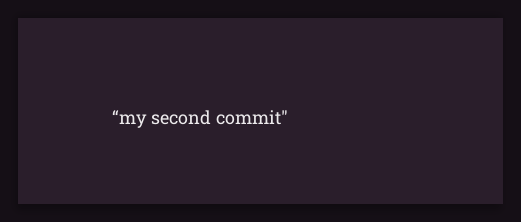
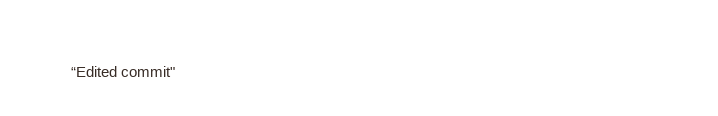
[112,110,211,128] “my second -> [71,66,117,77] “Edited

